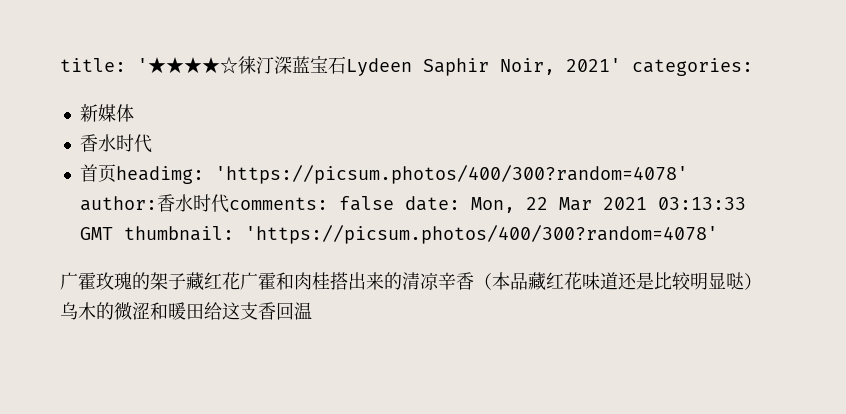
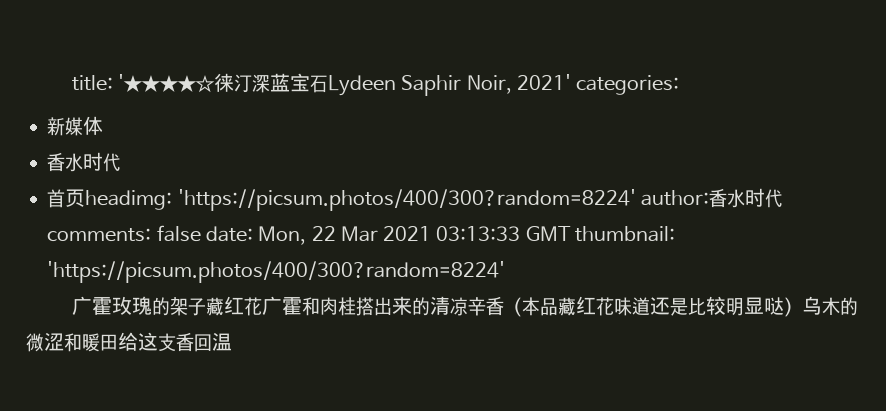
[214,165,688,184] 'https://picsum.photos/400/300?random=4078' -> [177,189,636,211] 'https://picsum.photos/400/300?random=8224'
[244,225,718,244] 'https://picsum.photos/400/300?random=4078' -> [47,261,506,283] 'https://picsum.photos/400/300?random=8224'

